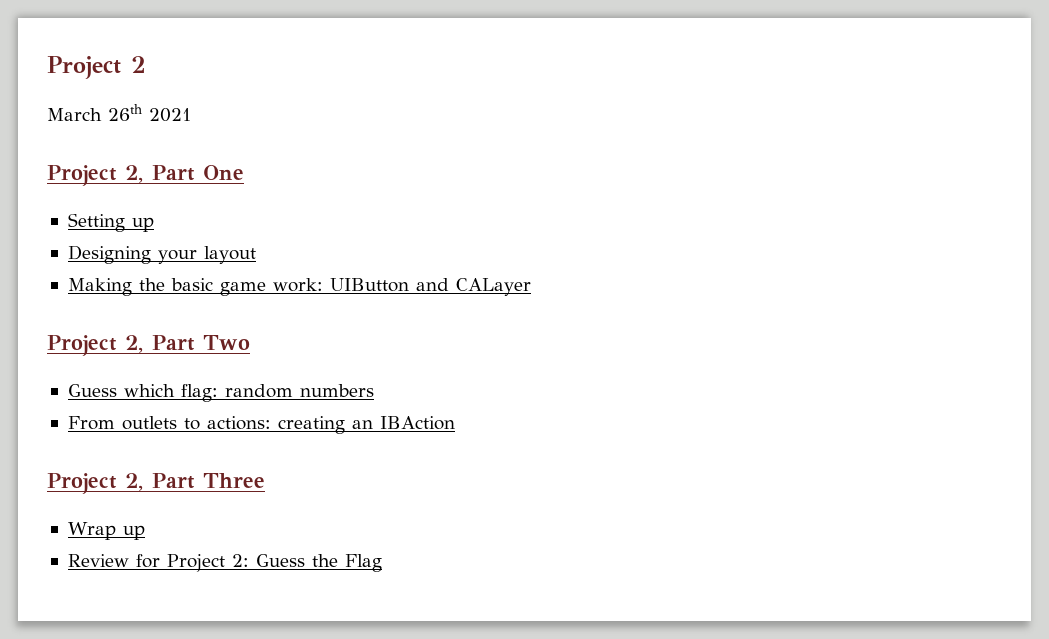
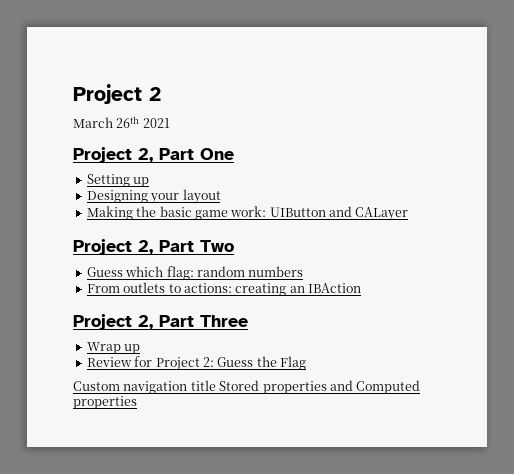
(382, 563) none -> [73,380,421,394] [73,396,137,409] // Custom navigation title Stored properties and Computed properties

